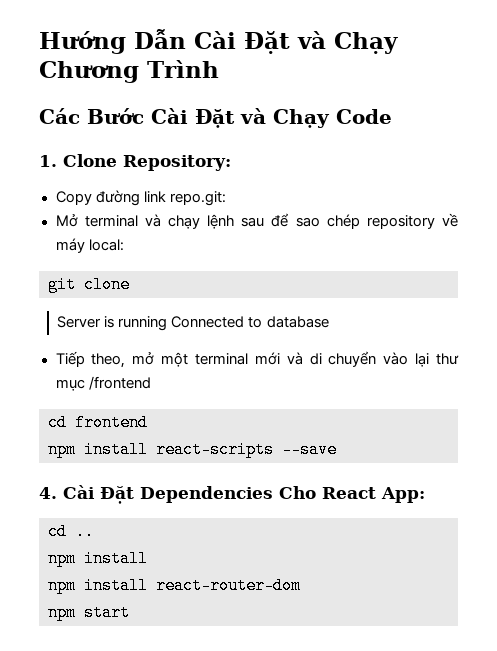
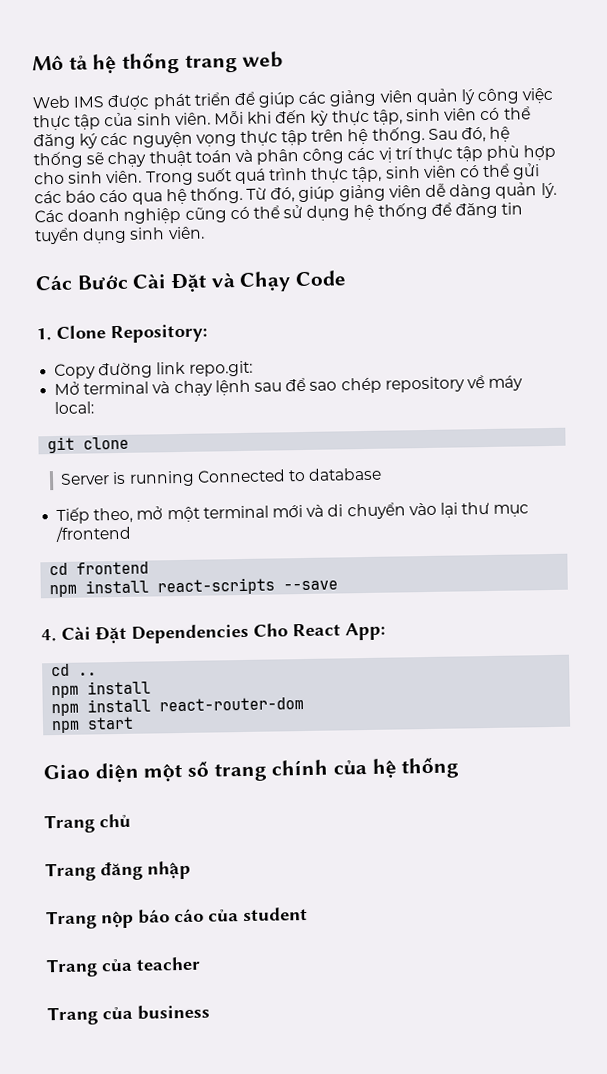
[39,29,398,54] [39,60,219,83] Hướng Dẫn Cài Đặt và Chạy Chương Trình -> [32,51,284,74] [32,87,554,111] [33,106,531,131] [33,126,511,150] [33,144,556,169] [34,163,541,186] [34,182,557,205] [34,202,524,224] [34,226,205,245] Mô tả hệ thống trang web // Web IMS được phát triển để giúp các giảng viên quản lý công việc thực tập của sinh viên. Mỗi khi đến kỳ thực tập, sinh viên có thể đăng ký các nguyện vọng thực tập trên hệ thống. Sau đó, hệ thống sẽ chạy thuật toán và phân công các vị trí thực tập phù hợp cho sinh viên. Trong suốt quá trình thực tập, sinh viên có thể gửi các báo cáo qua hệ thống. Từ đó, giúp giảng viên dễ dàng quản lý. Các doanh nghiệp cũng có thể sử dụng hệ thống để đăng tin tuyển dụng sinh viên.
(130, 612) none -> [43,757,460,783] [44,813,131,834] [45,860,191,882] [46,906,308,930] [46,956,201,978] [47,1004,210,1026] // Giao diện một số trang chính của hệ thống // Trang chủ // Trang đăng nhập // Trang nộp báo cáo của student // Trang của teacher // Trang của business

